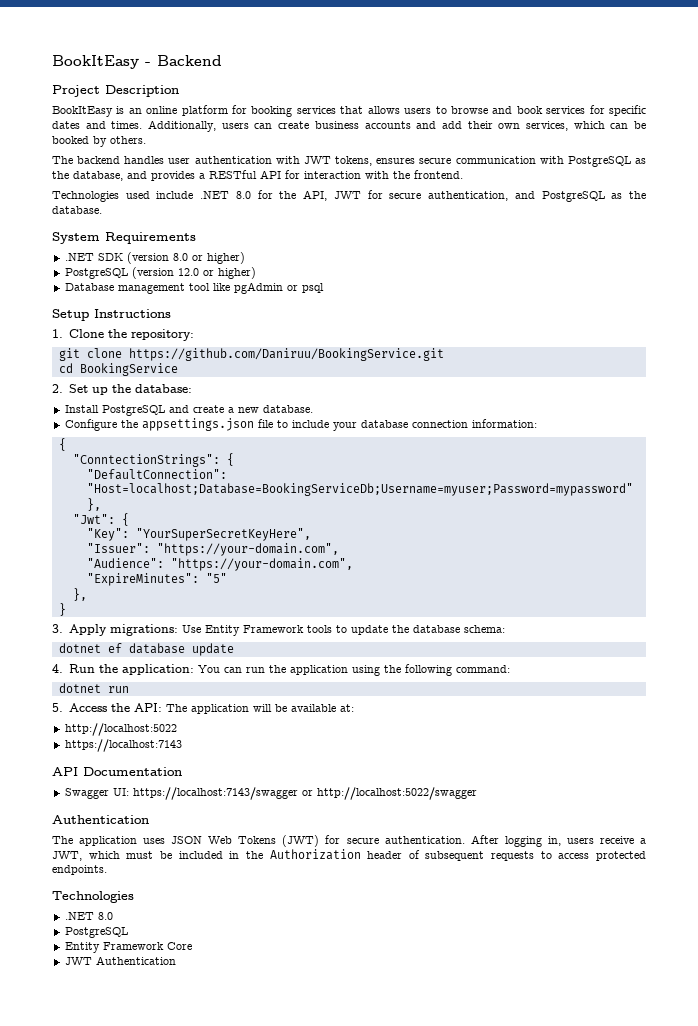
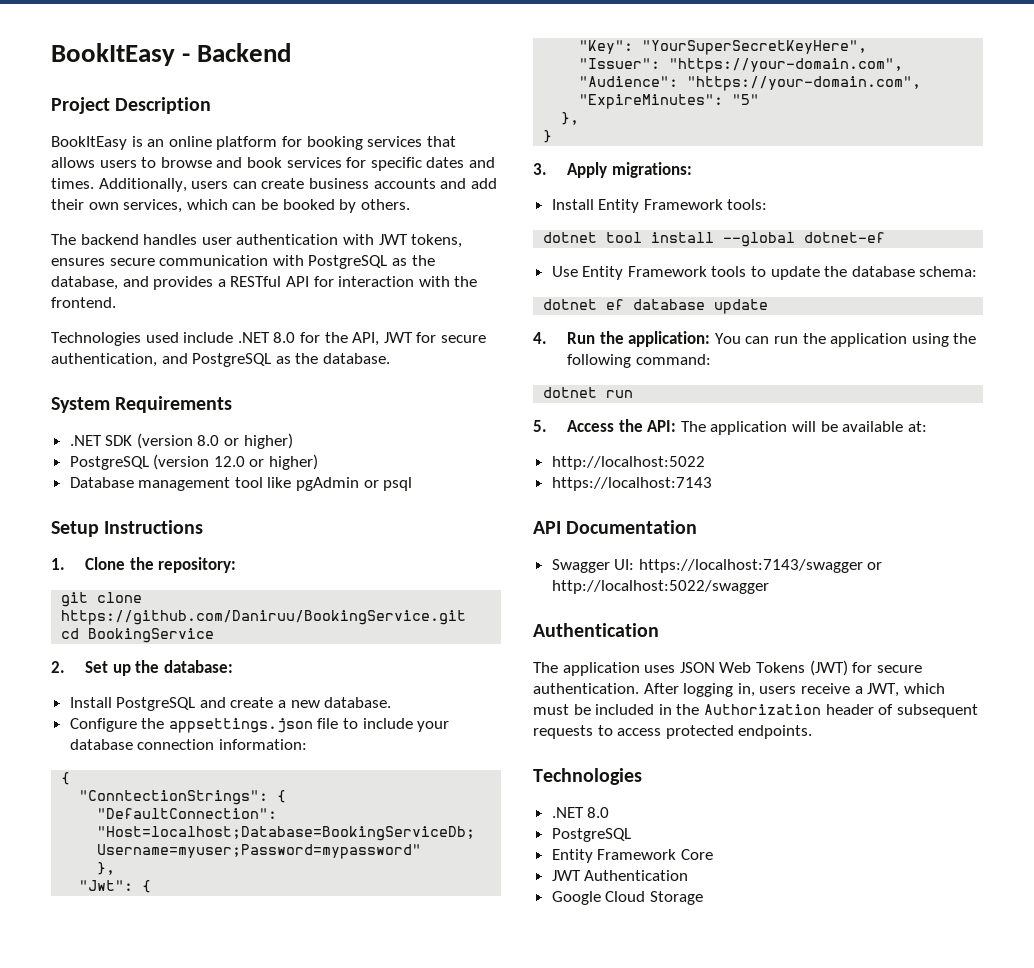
(178, 630) none -> [551,199,768,213] [543,232,886,247] // Install Entity Framework tools: // dotnet tool install --global dotnet-ef //
(176, 960) none -> [551,891,703,905] // Google Cloud Storage

